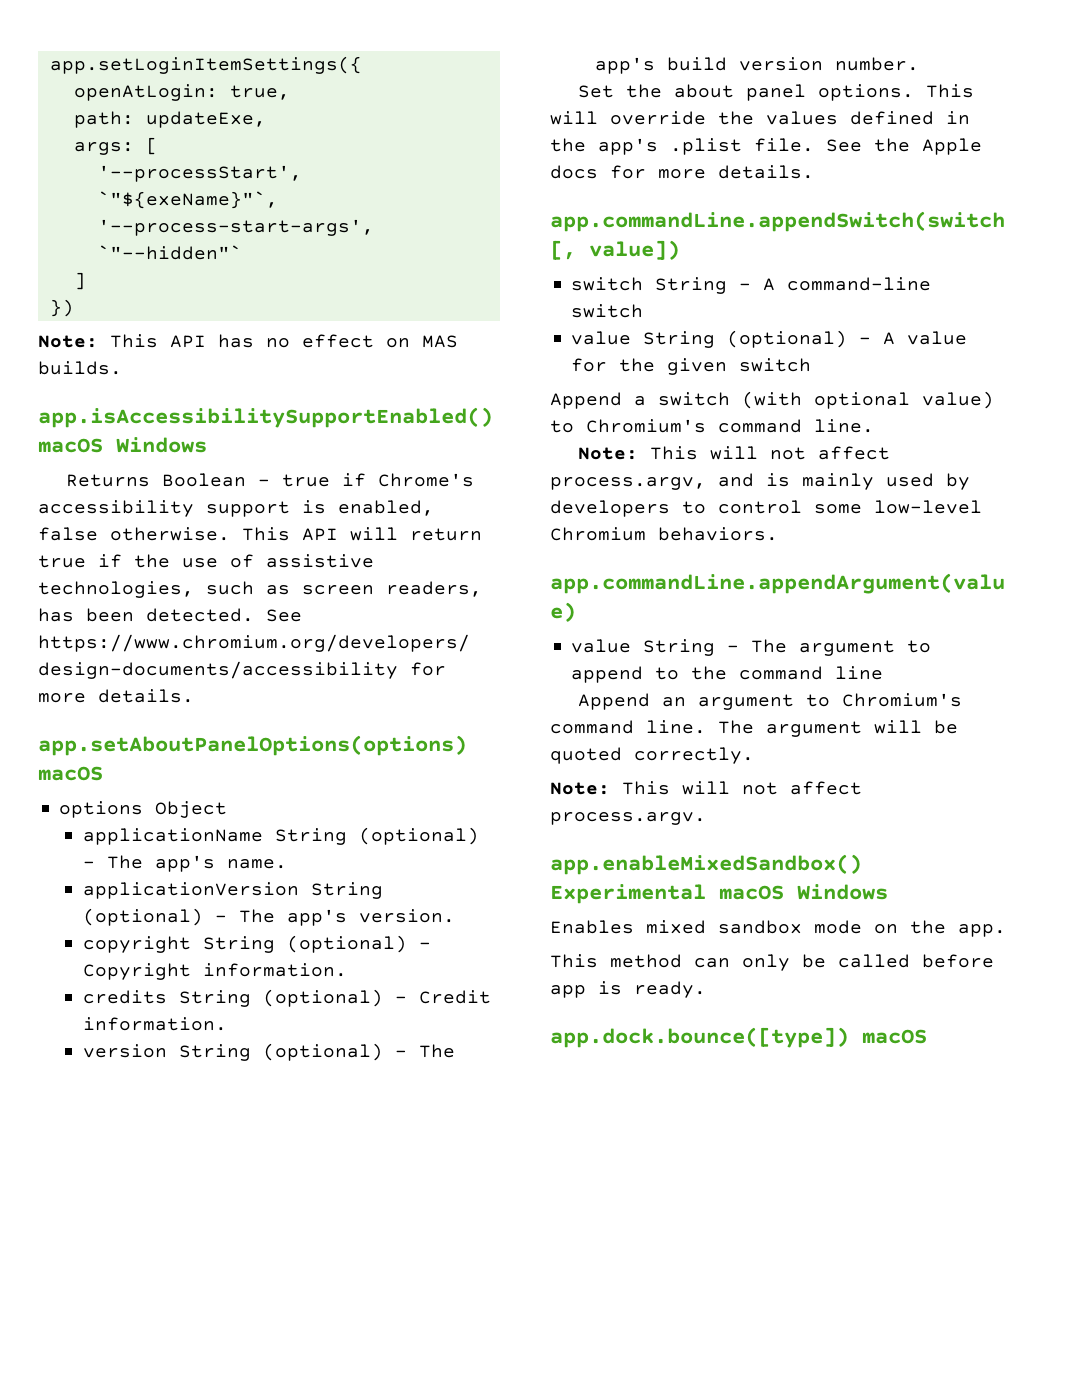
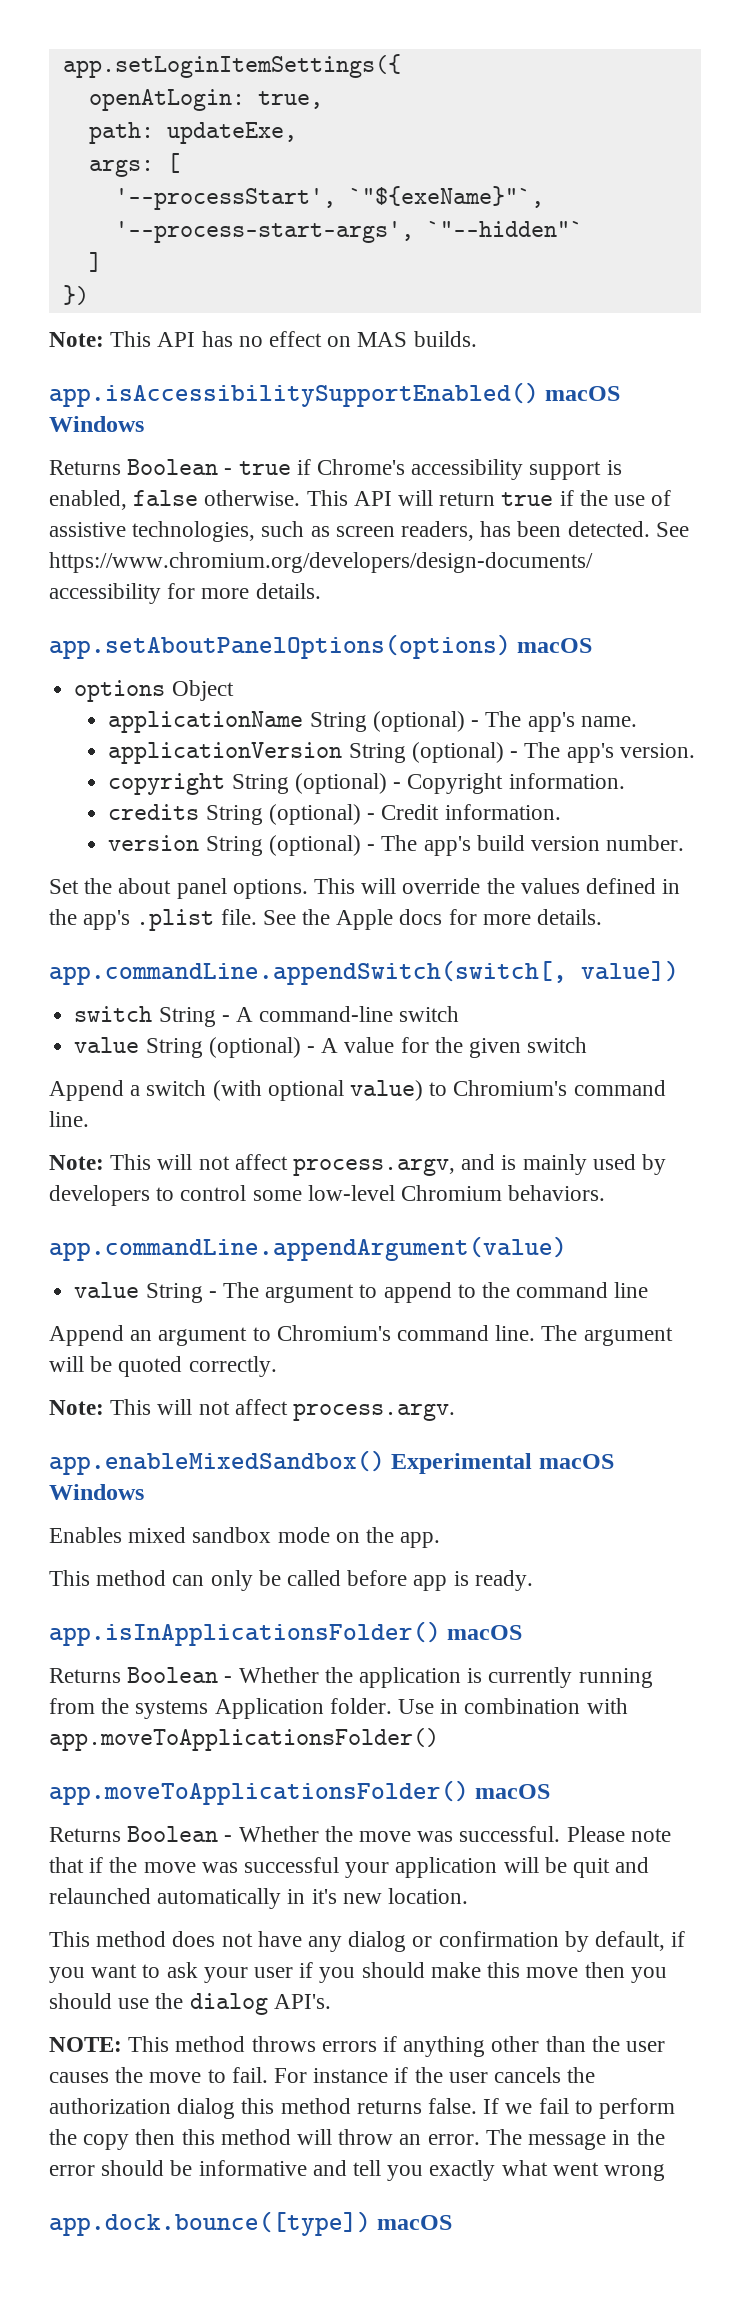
(706, 989) none -> [49,1621,523,1646] [49,1667,653,1688] [49,1698,628,1719] [49,1728,439,1751] [49,1780,551,1805] [49,1826,671,1842] [49,1857,650,1878] [49,1888,469,1909] [49,1931,686,1952] [49,1962,667,1983] [49,1993,331,2015] [49,2036,666,2057] [49,2067,596,2083] [49,2098,676,2119] [49,2129,665,2150] [49,2160,666,2181] // app.isInApplicationsFolder() macOS // Returns Boolean - Whether the application is currently running from the systems Application folder. Use in combination with app.moveToApplicationsFolder() // app.moveToApplicationsFolder() macOS // Returns Boolean - Whether the move was successful. Please note that if the move was successful your application will be quit and relaunched automatically in it's new location. // This method does not have any dialog or confirmation by default, if you want to ask your user if you should make this move then you should use the dialog API's. // NOTE: This method throws errors if anything other than the user causes the move to fail. For instance if the user cancels the authorization dialog this method returns false. If we fail to perform the copy then this method will throw an error. The message in the error should be informative and tell you exactly what went wrong

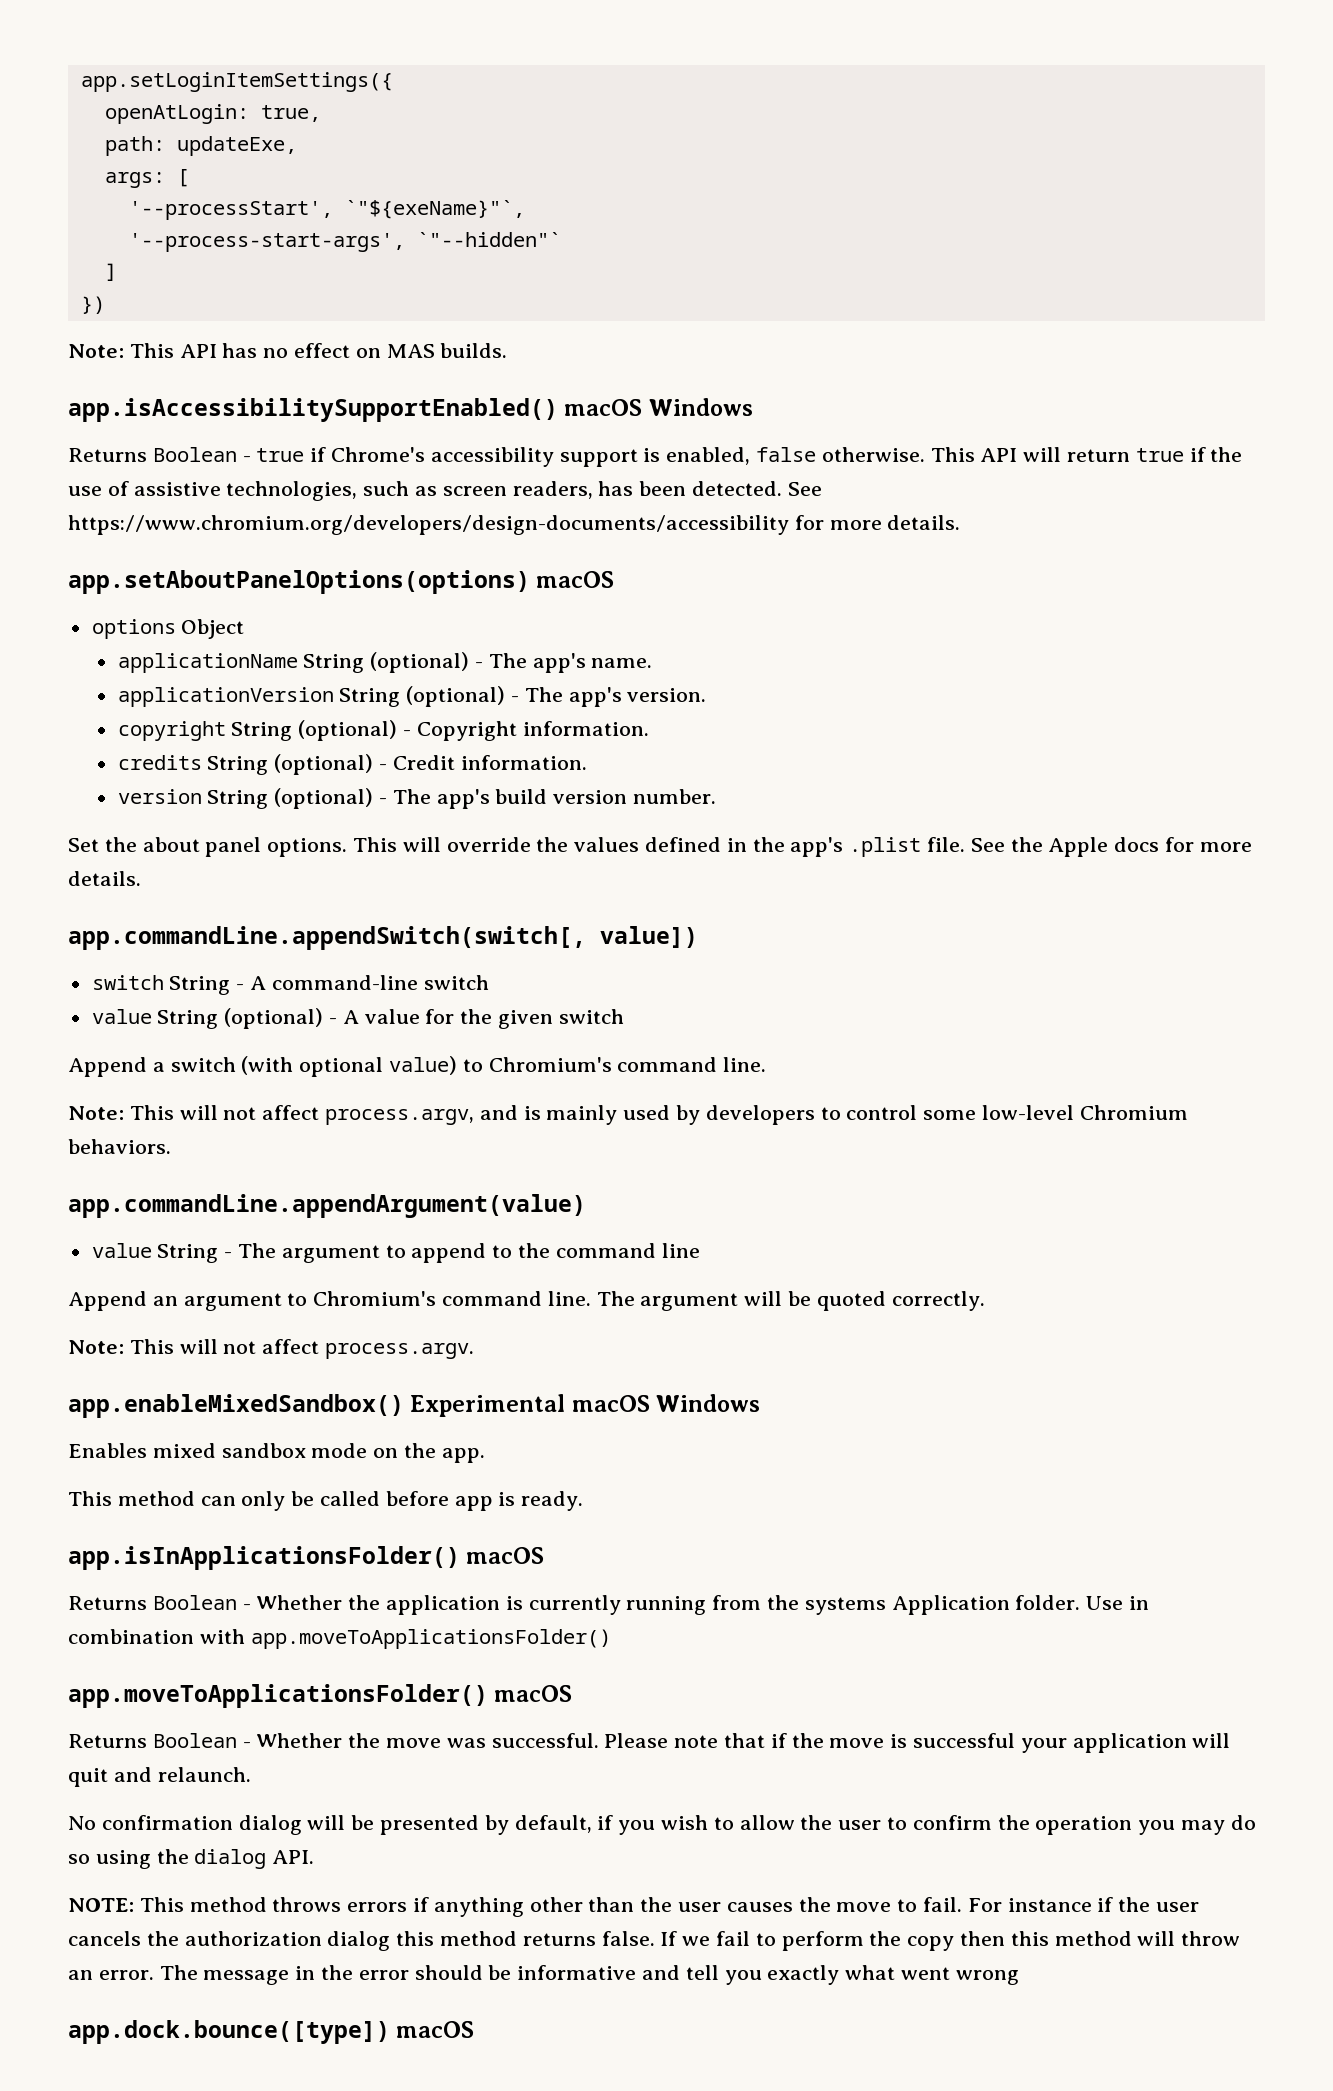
[201,1862,238,1873] was -> [890,1734,908,1748] is
[544,1857,567,1873] be -> (1231, 1740) none
[49,1888,469,1909] [49,1931,686,1952] [49,1962,667,1983] [49,1993,150,2009] relaunched automatically in it's new location. // This method does not have any dialog or confirmation by default, if you want to ask your user if you should make this move then you should use -> [157,1767,251,1782] [68,1815,1256,1835] [68,1850,151,1869] relaunch. // No confirmation dialog will be presented by default, if you wish to allow the user to confirm the operation you may do so using
[273,1994,331,2009] API's. -> [272,1850,315,1864] API.

